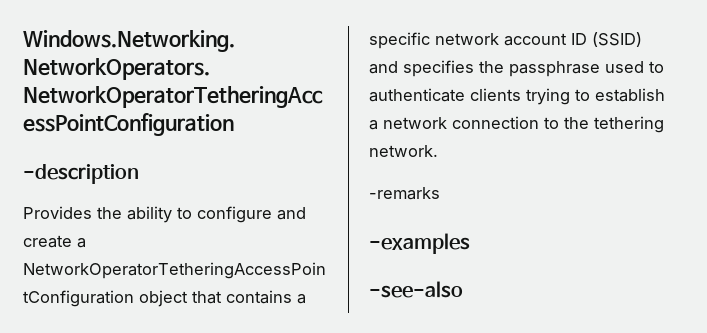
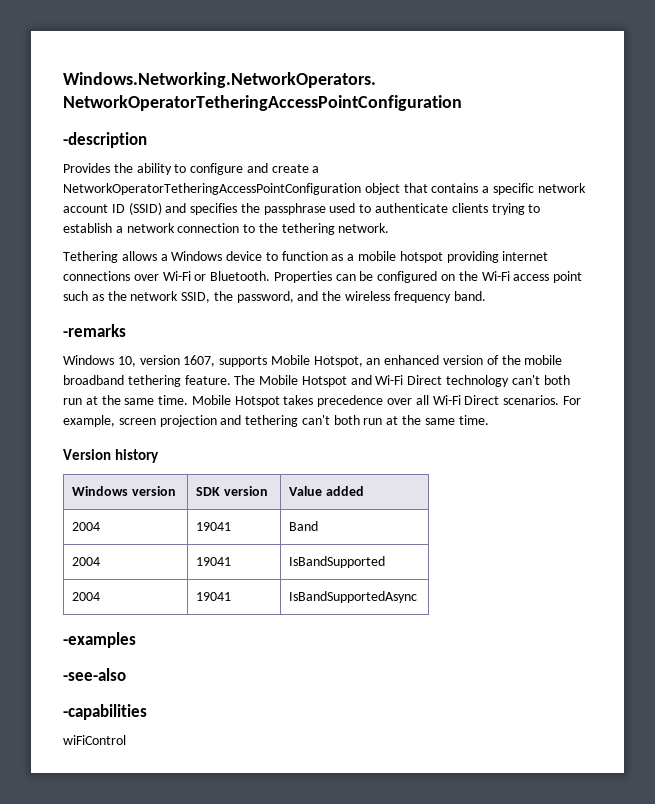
[369,187,440,200] -remarks -> [63,251,549,263] [63,271,583,283] [63,291,486,303] [63,324,126,337] [63,355,563,367] [63,375,570,387] [63,395,581,407] [63,415,489,427] [63,449,160,463] [72,486,177,496] [196,486,269,496] [289,486,365,496] [72,522,101,531] [196,522,232,531] [289,521,319,531] [72,557,101,566] [196,557,232,566] [289,556,386,568] [72,592,101,601] [196,592,232,601] [289,591,418,603] Tethering allows a Windows device to function as a mobile hotspot providing internet connections over Wi-Fi or Bluetooth. Properties can be configured on the Wi-Fi access point such as the network SSID, the password, and the wireless frequency band. // -remarks // Windows 10, version 1607, supports Mobile Hotspot, an enhanced version of the mobile broadband tethering feature. The Mobile Hotspot and Wi-Fi Direct technology can't both run at the same time. Mobile Hotspot takes precedence over all Wi-Fi Direct scenarios. For example, screen projection and tethering can't both run at the same time. // Version history // Windows version | SDK version | Value added // 2004 | 19041 | Band // 2004 | 19041 | IsBandSupported // 2004 | 19041 | IsBandSupportedAsync
(463, 289) none -> [63,704,147,720] [63,735,126,745] // -capabilities // wiFiControl

